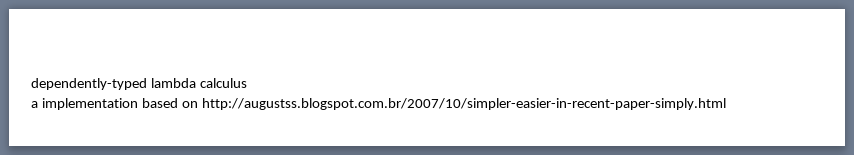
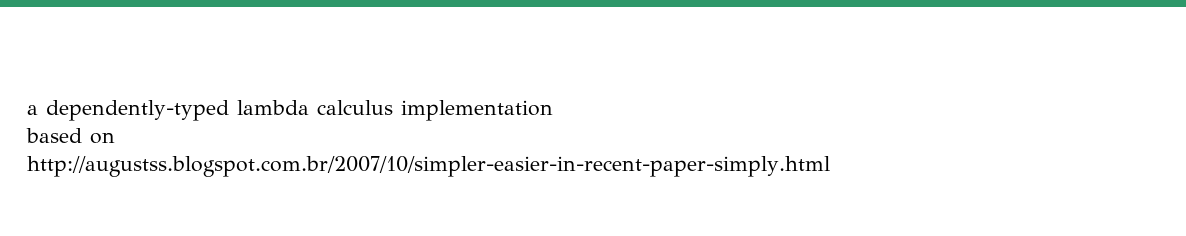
(31, 84) none -> [27,105,38,115] a
[31,98,138,110] // a implementation -> [401,100,553,121] implementation //
(198, 104) none -> (115, 138) //

